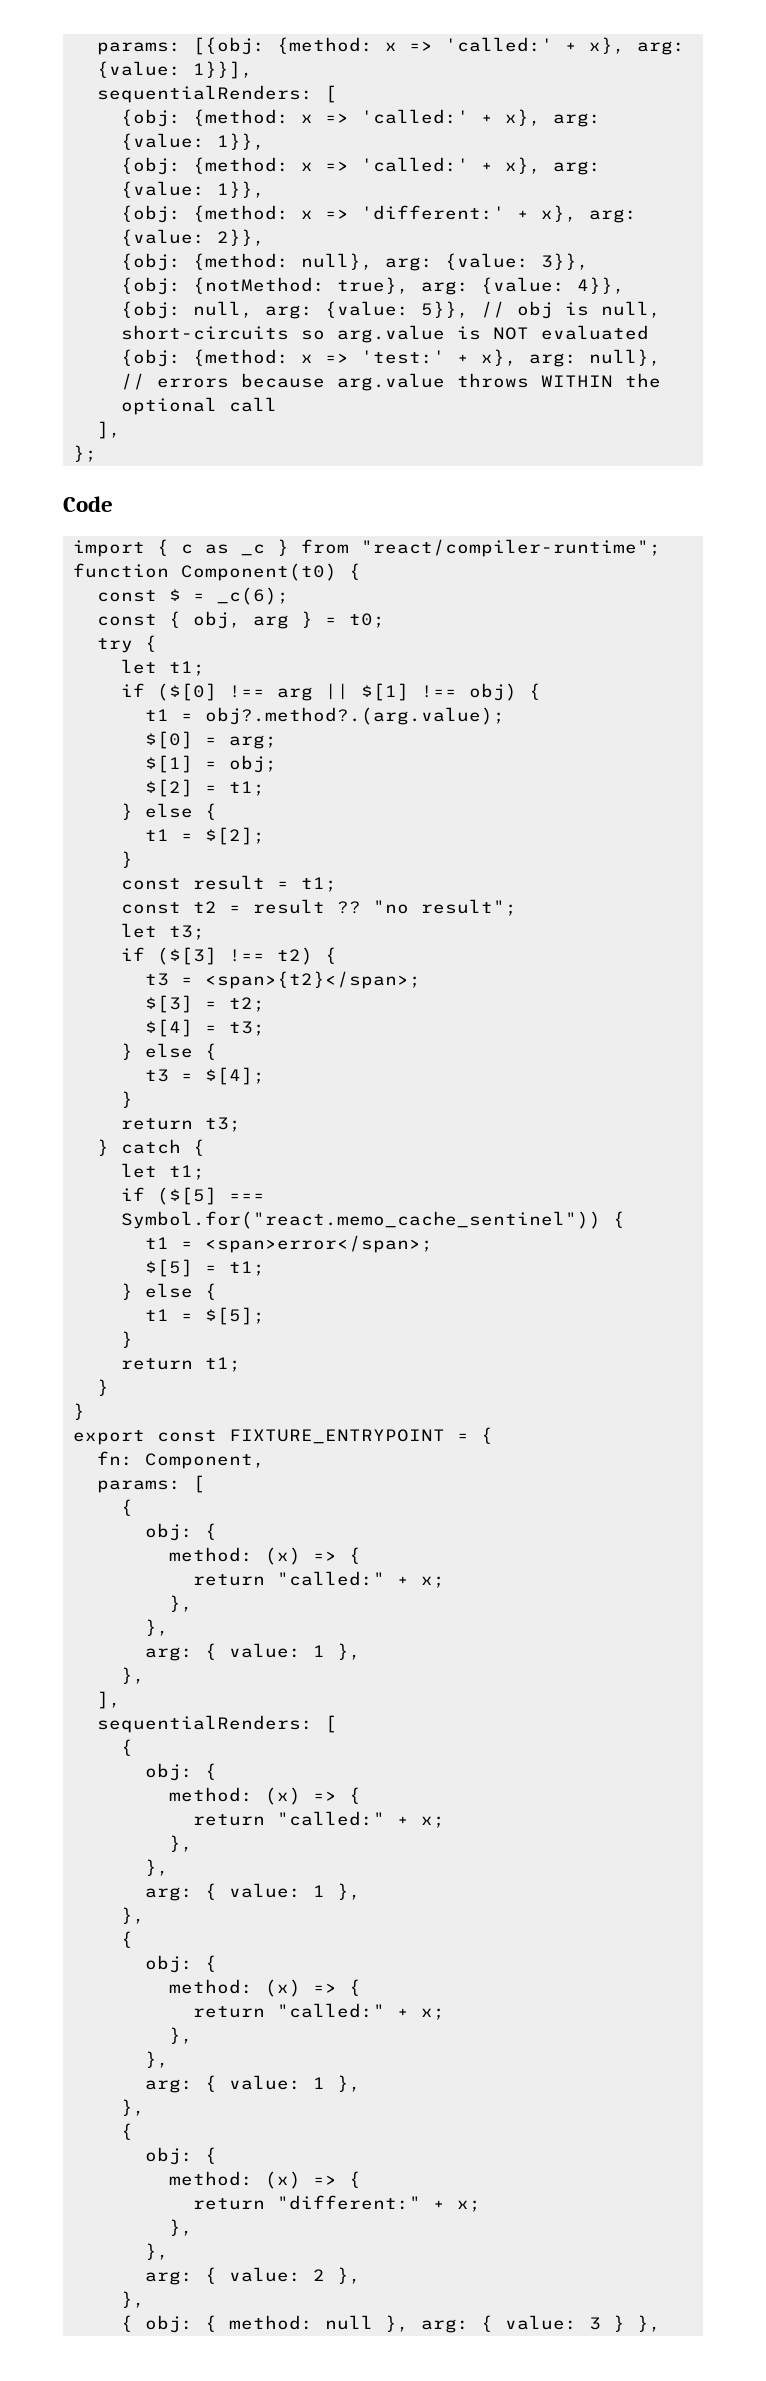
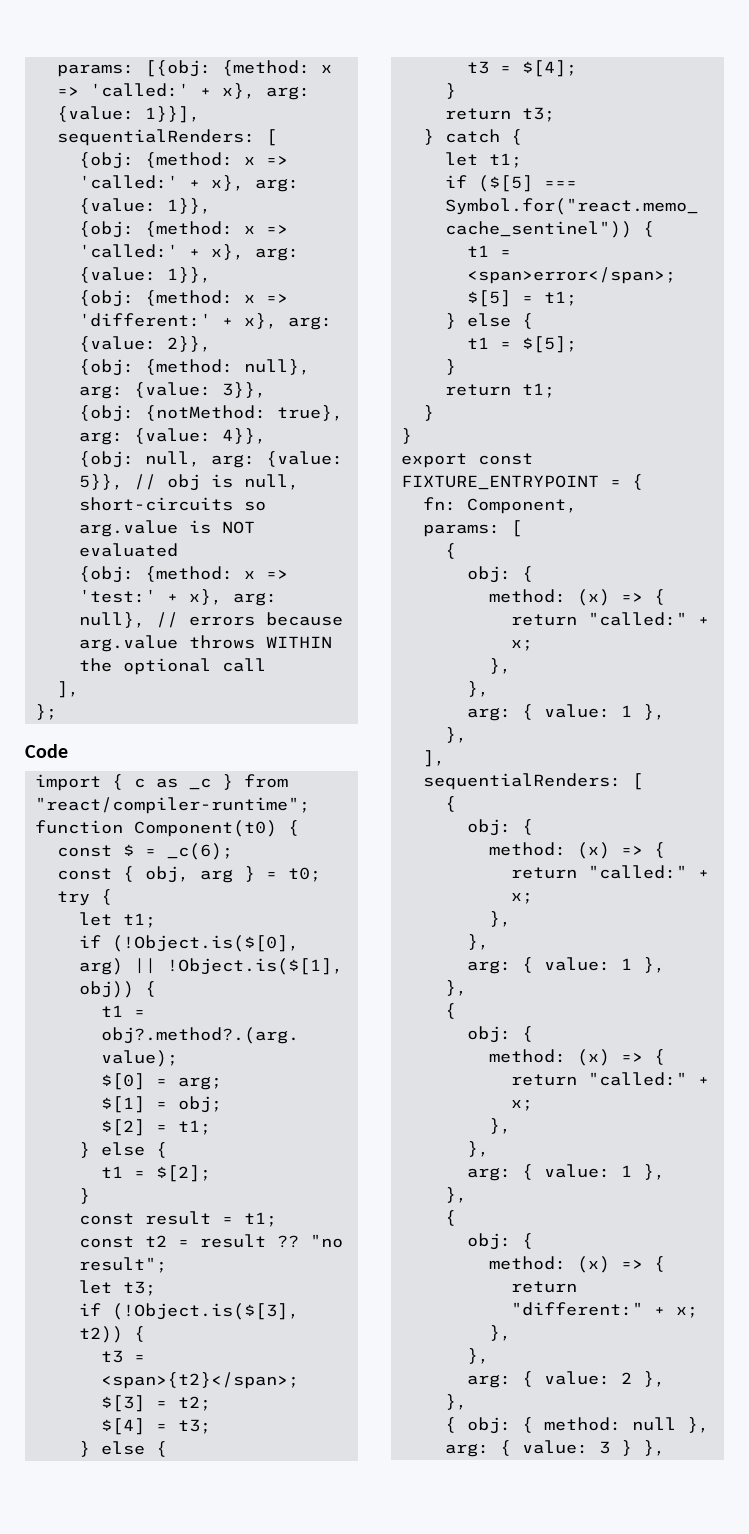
[157,683,518,701] ($[0] !== arg || $[1] !== obj) -> [111,935,299,952] [78,958,343,975] [78,981,134,998] (!Object.is($[0], arg) || !Object.is($[1], obj))
[157,947,314,965] ($[3] !== t2) -> [111,1303,299,1320] [78,1326,123,1343] (!Object.is($[3], t2))

